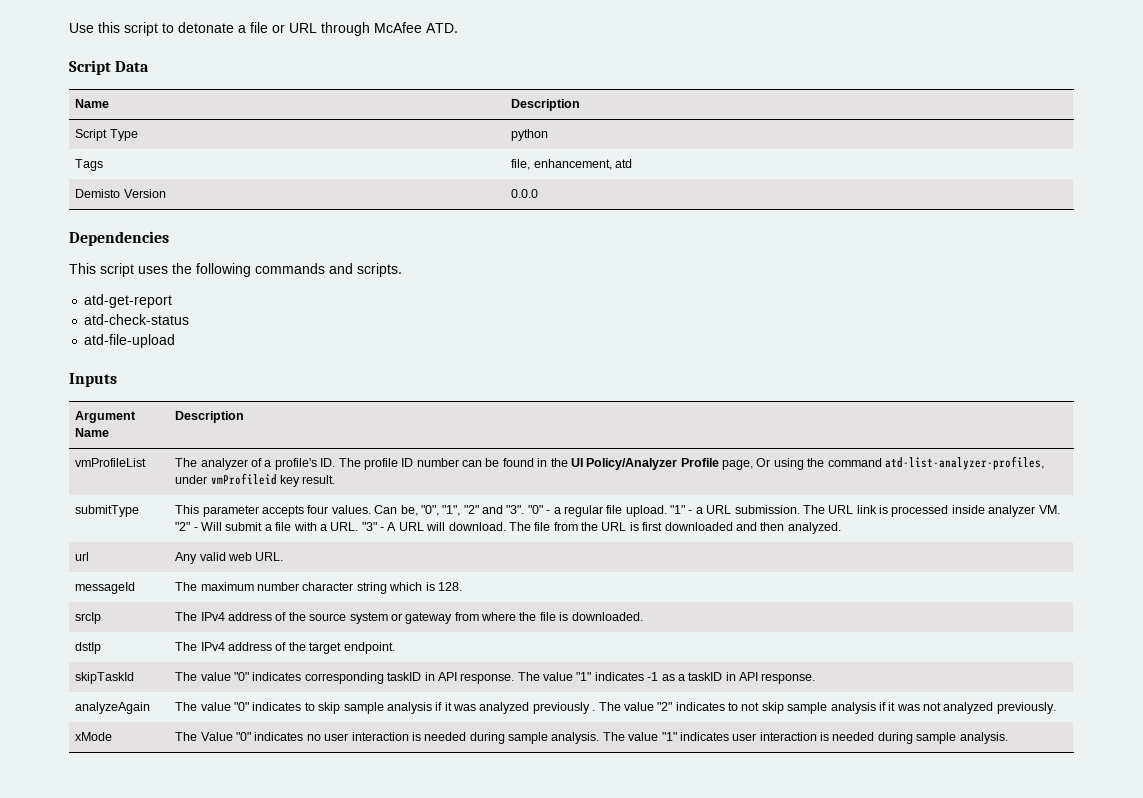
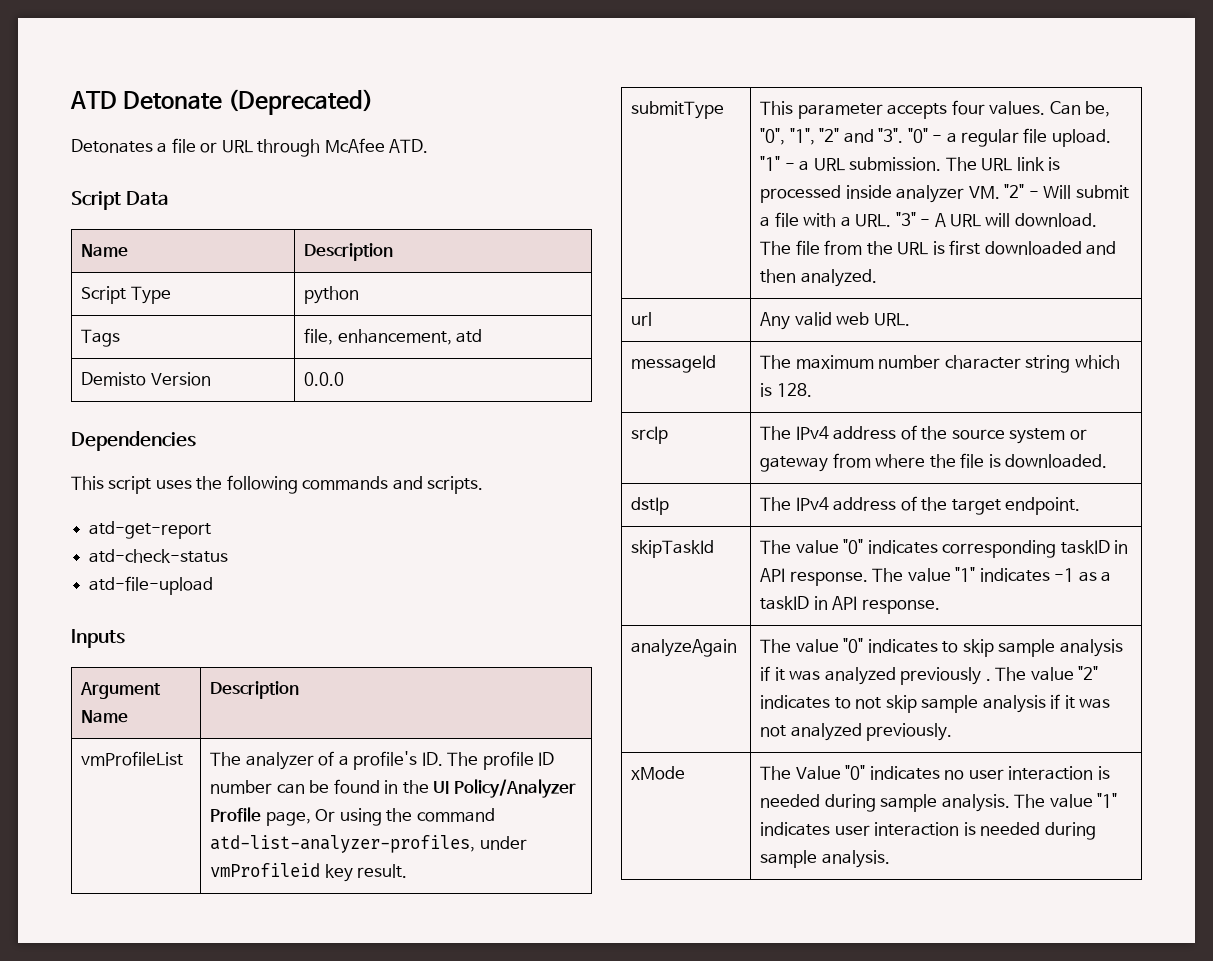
[69,22,234,36] Use this script to detonate -> [70,89,374,115] [71,139,153,153] ATD Detonate (Deprecated) // Detonates

